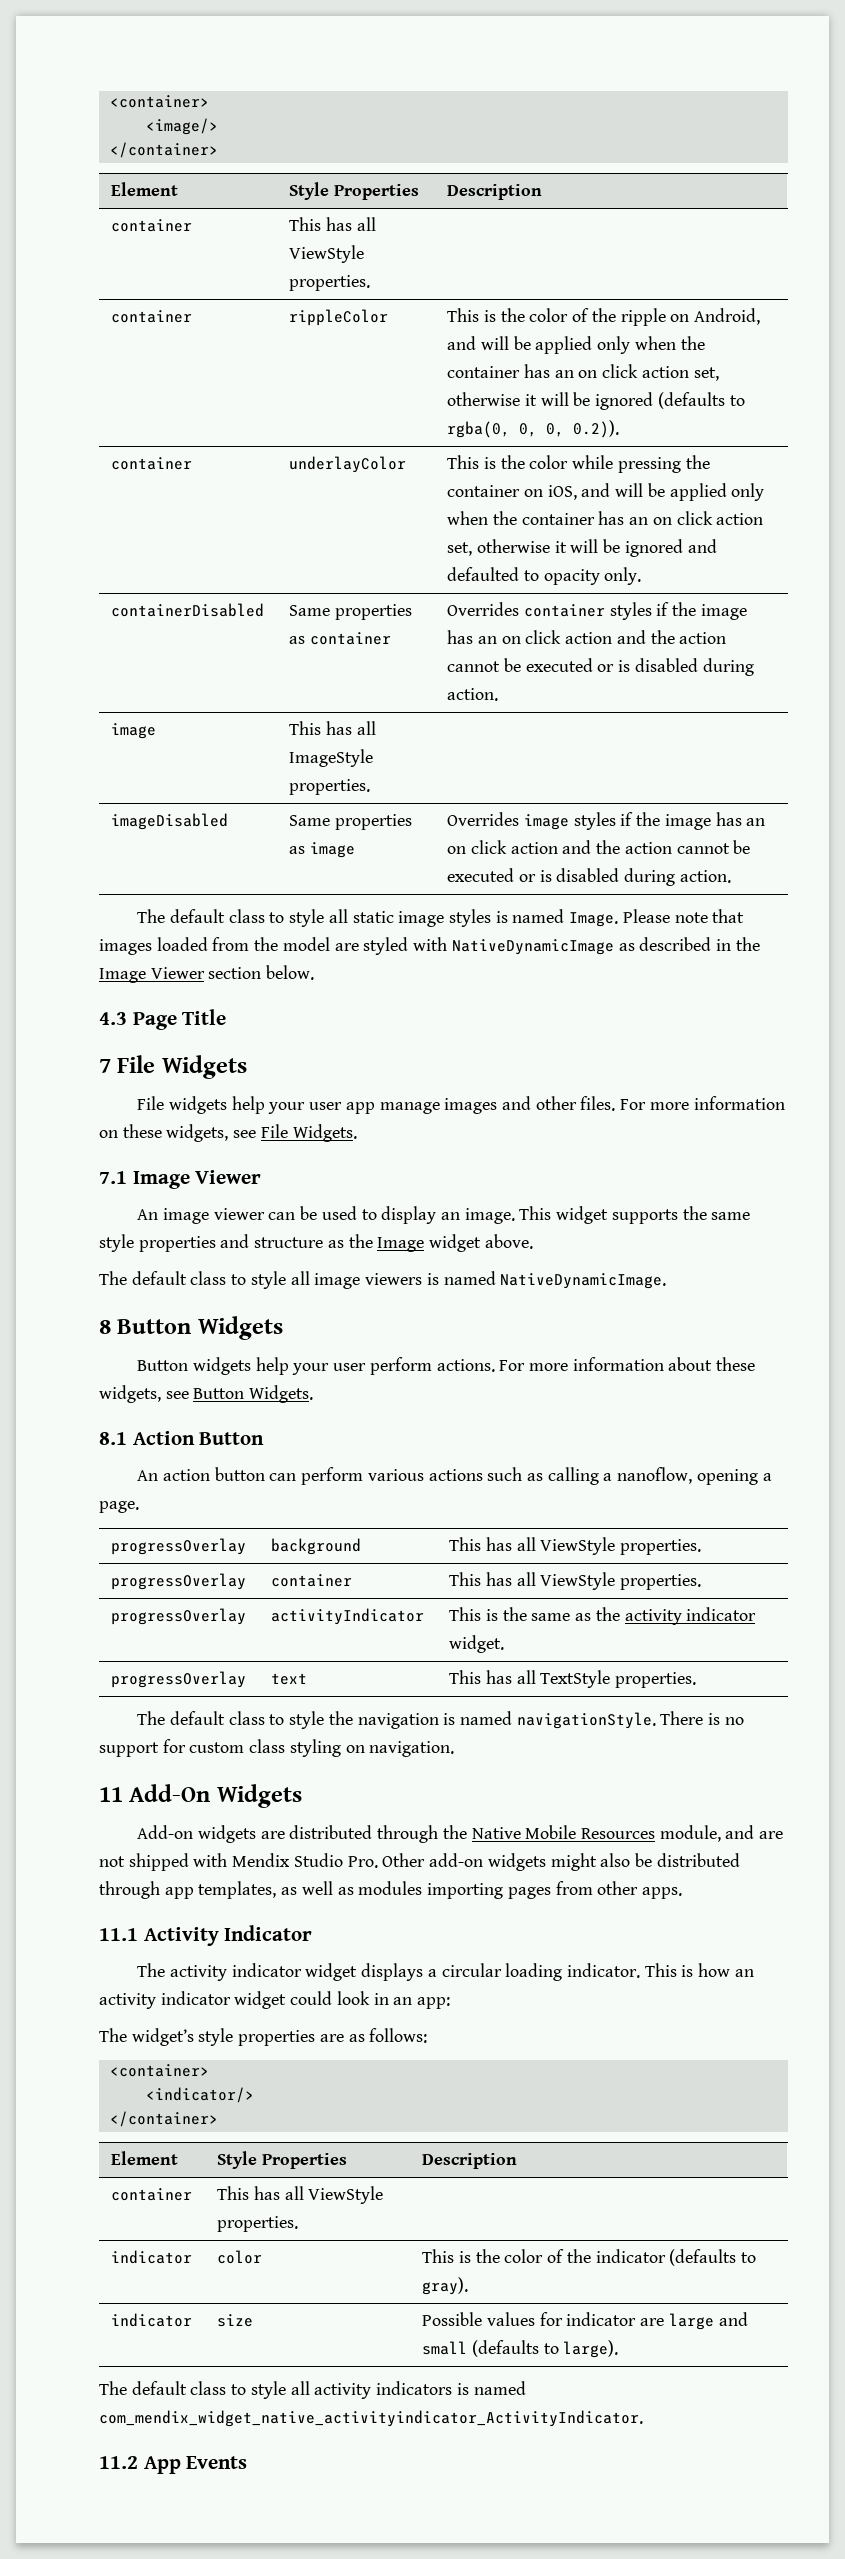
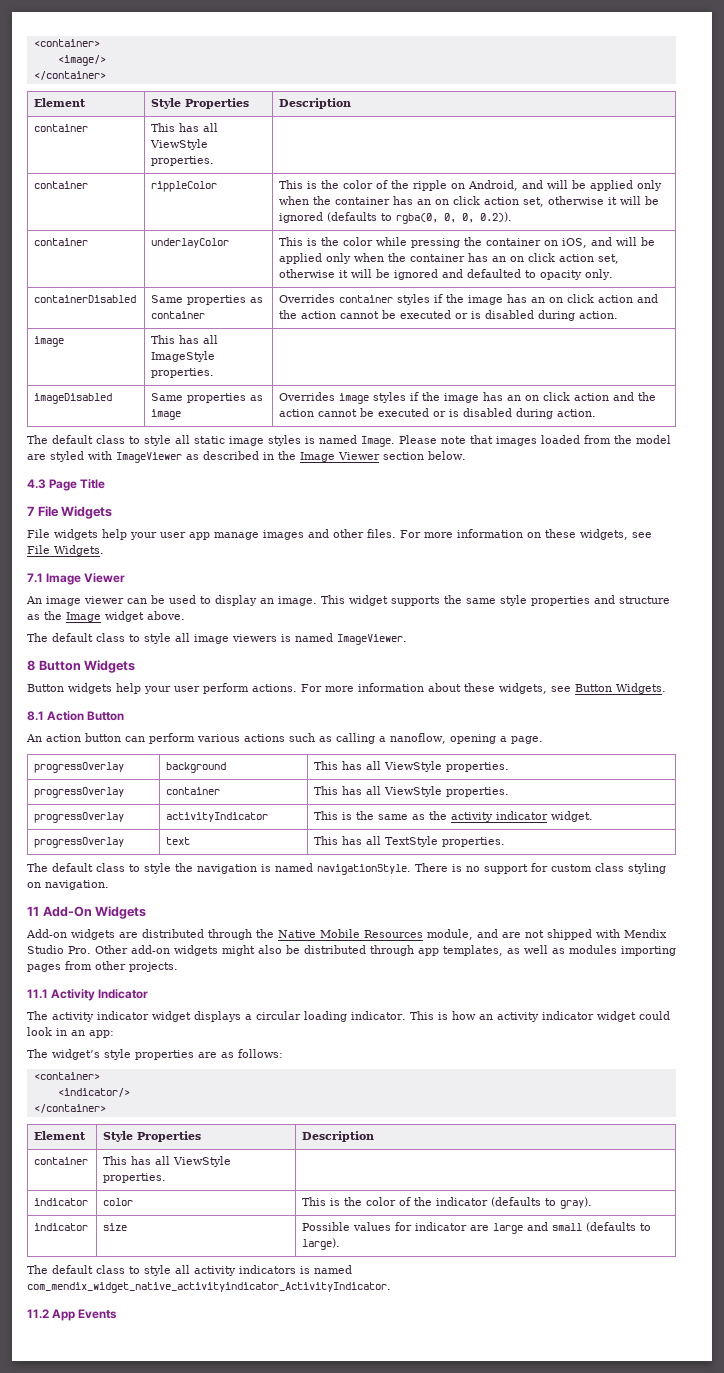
[451,939,614,955] NativeDynamicImage -> [116,452,182,463] ImageViewer
[500,1273,667,1289] NativeDynamicImage. -> [337,634,407,645] ImageViewer.
[641,1887,682,1899] apps. -> [129,962,178,972] projects.

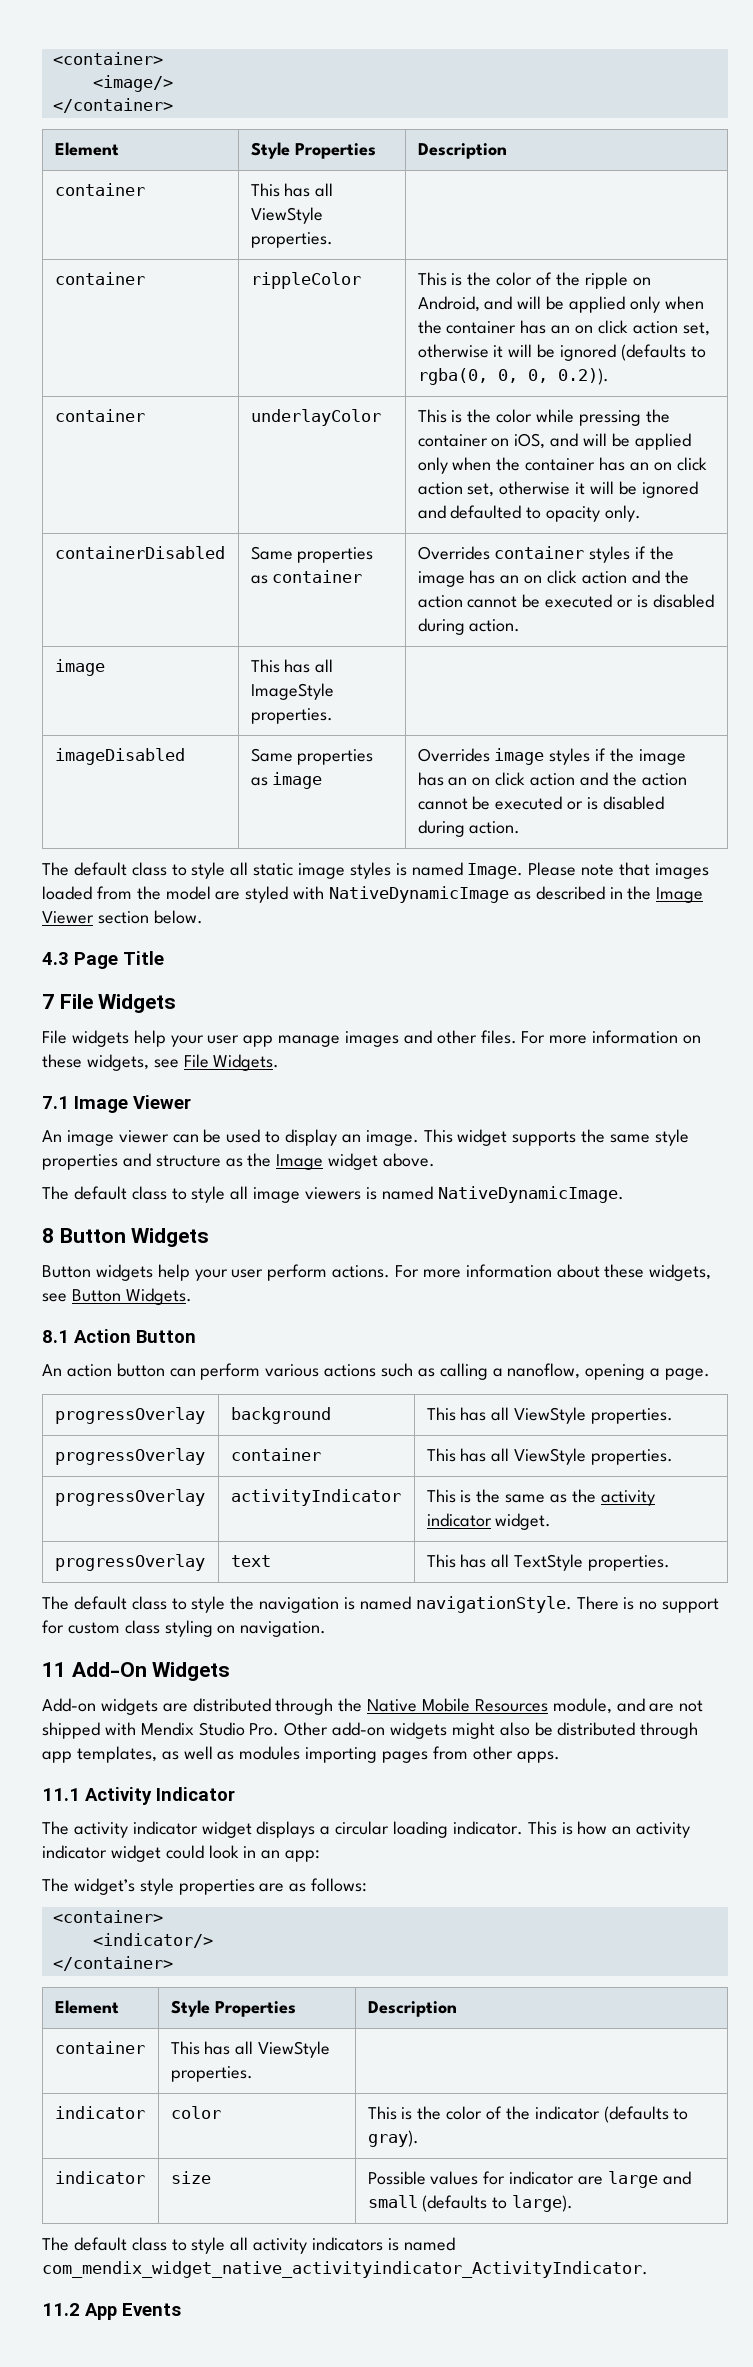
[116,452,182,463] ImageViewer -> [329,886,510,903] NativeDynamicImage
[337,634,407,645] ImageViewer. -> [437,1186,624,1203] NativeDynamicImage.
[129,962,178,972] projects. -> [516,1751,560,1763] apps.

